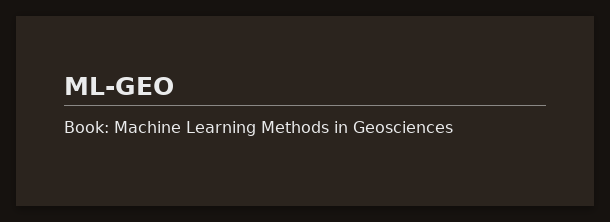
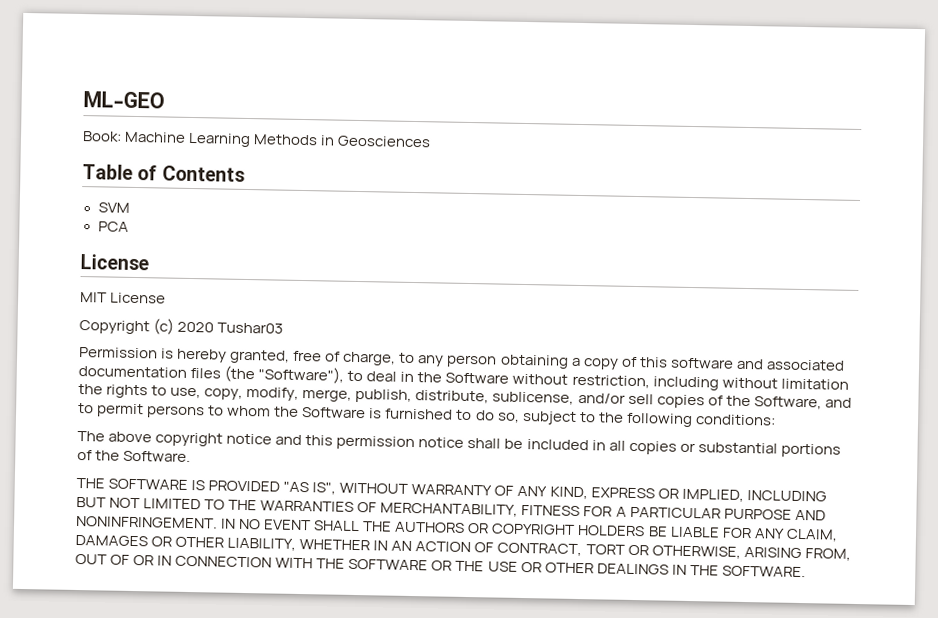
(453, 127) none -> [82,164,245,182] [97,202,130,213] [97,221,129,232] [80,254,149,271] [80,292,167,304] [79,318,284,335] [79,347,845,371] [78,365,849,391] [78,383,852,410] [78,402,776,428] [77,430,841,458] [77,449,192,463] [76,477,827,502] [76,496,826,521] [76,515,838,542] [75,534,851,561] [75,553,806,578] // Table of Contents // SVM // PCA // License // MIT License // Copyright (c) 2020 Tushar03 // Permission is hereby granted, free of charge, to any person obtaining a copy of this software and associated documentation files (the "Software"), to deal in the Software without restriction, including without limitation the rights to use, copy, modify, merge, publish, distribute, sublicense, and/or sell copies of the Software, and to permit persons to whom the Software is furnished to do so, subject to the following conditions: // The above copyright notice and this permission notice shall be included in all copies or substantial portions of the Software. // THE SOFTWARE IS PROVIDED "AS IS", WITHOUT WARRANTY OF ANY KIND, EXPRESS OR IMPLIED, INCLUDING BUT NOT LIMITED TO THE WARRANTIES OF MERCHANTABILITY, FITNESS FOR A PARTICULAR PURPOSE AND NONINFRINGEMENT. IN NO EVENT SHALL THE AUTHORS OR COPYRIGHT HOLDERS BE LIABLE FOR ANY CLAIM, DAMAGES OR OTHER LIABILITY, WHETHER IN AN ACTION OF CONTRACT, TORT OR OTHERWISE, ARISING FROM, OUT OF OR IN CONNECTION WITH THE SOFTWARE OR THE USE OR OTHER DEALINGS IN THE SOFTWARE.

